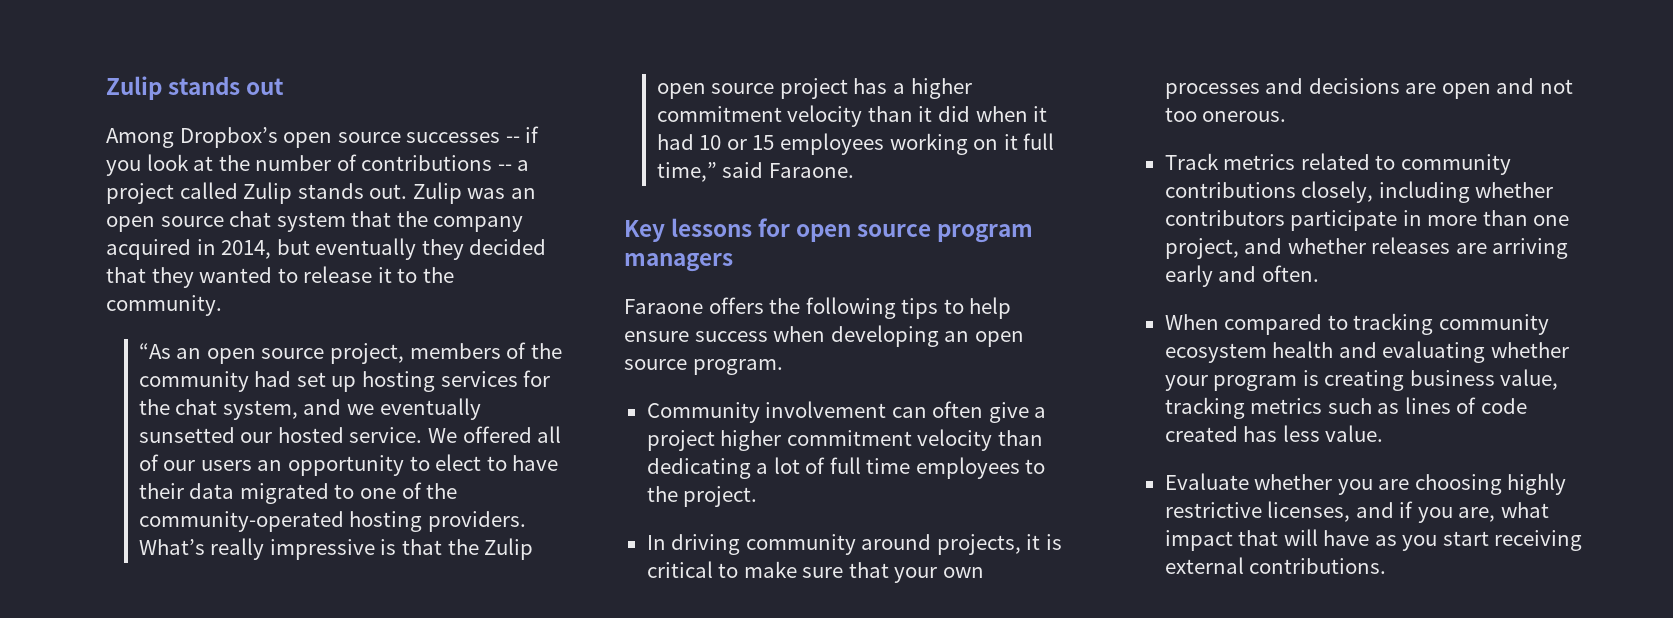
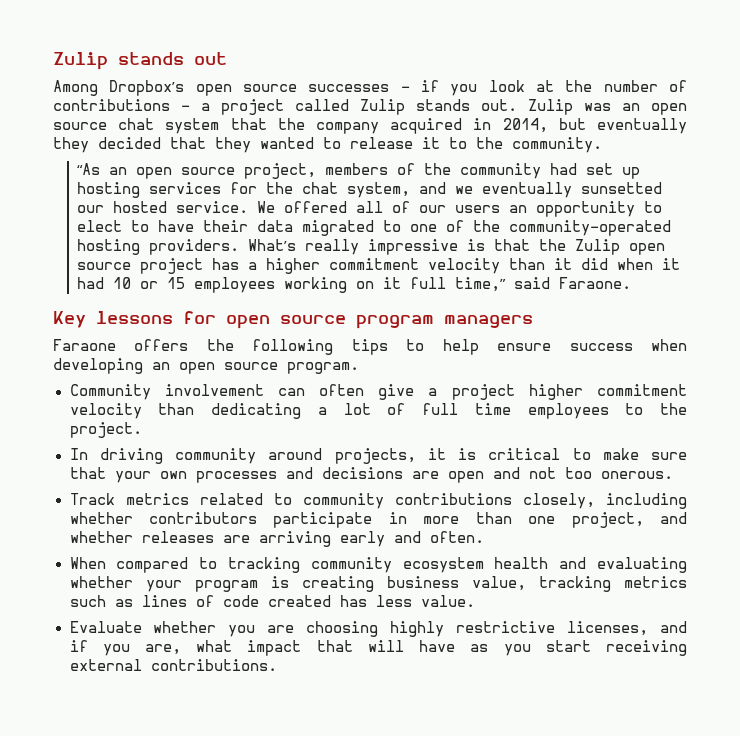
[505,136,520,143] -- -> [400,86,410,92] –
[497,164,512,171] -- -> [181,105,190,111] –

